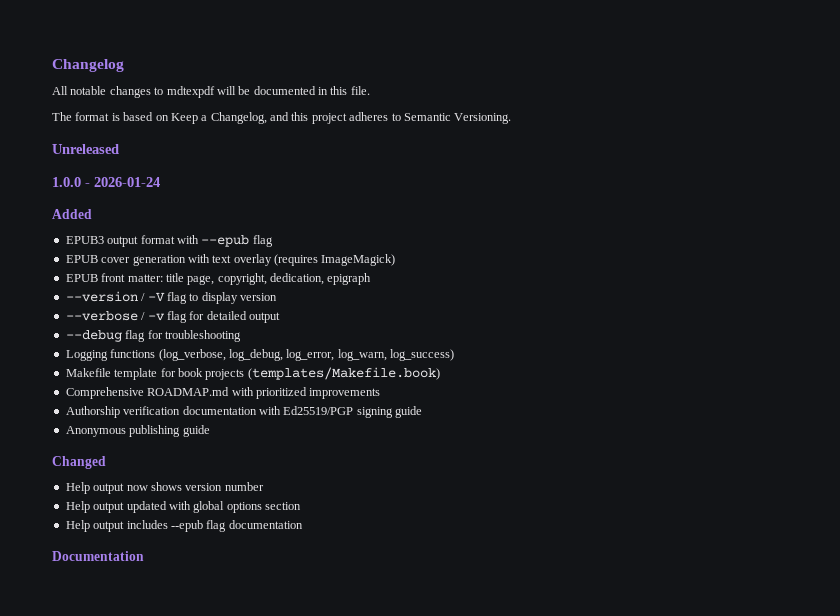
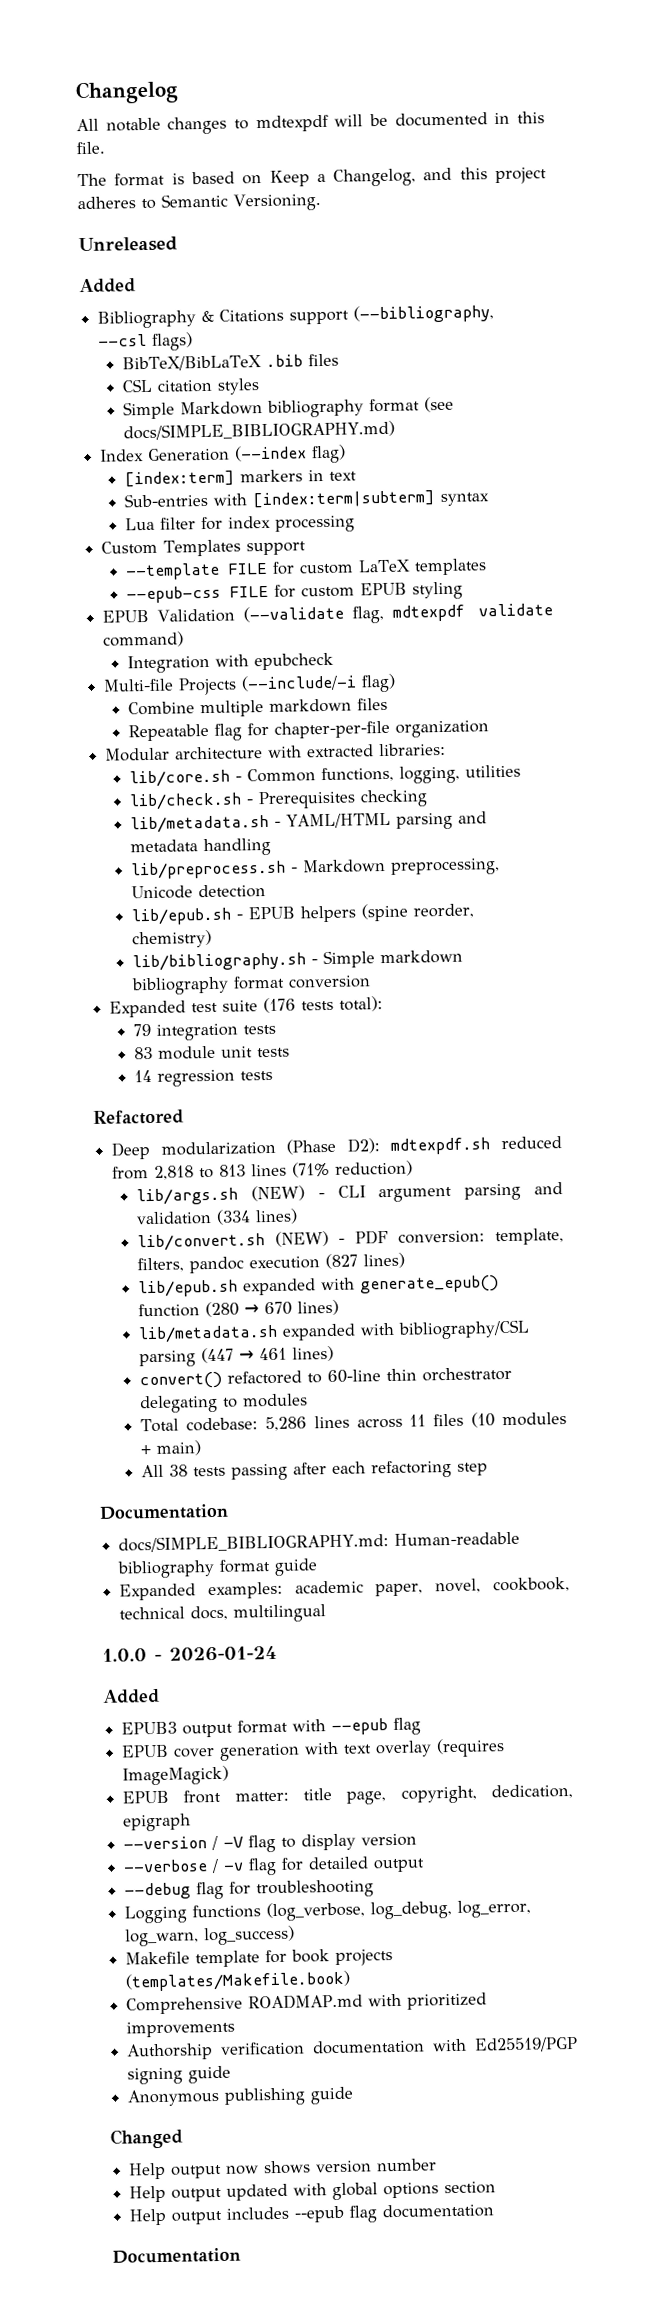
(119, 149) none -> [79,278,136,294] [97,304,495,329] [98,332,194,351] [122,353,340,372] [122,378,261,395] [123,396,455,420] [123,420,396,441] [99,444,347,464] [124,469,358,488] [124,490,490,509] [125,515,356,533] [101,539,307,557] [125,558,488,581] [126,581,464,604] [102,603,553,624] [103,631,185,648] [127,652,335,674] [103,673,397,696] [128,697,389,718] [128,720,490,742] [105,742,447,762] [129,764,522,788] [129,789,429,811] [130,811,488,834] [130,837,272,857] [130,858,501,880] [131,884,267,900] [131,903,475,926] [132,929,213,949] [132,949,464,972] [131,975,372,996] [109,996,384,1018] [133,1023,277,1041] [134,1045,291,1060] [134,1069,274,1087] [93,1109,184,1125] [111,1136,562,1160] [112,1160,414,1180] [136,1182,563,1206] [136,1208,299,1226] [137,1228,564,1252] [137,1252,406,1274] [138,1275,500,1298] [138,1299,340,1318] [138,1319,531,1344] [139,1345,335,1368] [139,1366,513,1390] [140,1393,309,1414] [140,1412,567,1433] [140,1440,203,1456] [141,1459,489,1481] [99,1503,229,1520] [118,1531,521,1553] [117,1558,319,1579] [119,1576,570,1601] [119,1604,327,1623] // Added // Bibliography & Citations support (--bibliography, --csl flags) // BibTeX/BibLaTeX .bib files // CSL citation styles // Simple Markdown bibliography format (see docs/SIMPLE_BIBLIOGRAPHY.md) // Index Generation (--index flag) // [index:term] markers in text // Sub-entries with [index:term|subterm] syntax // Lua filter for index processing // Custom Templates support // --template FILE for custom LaTeX templates // --epub-css FILE for custom EPUB styling // EPUB Validation (--validate flag, mdtexpdf validate command) // Integration with epubcheck // Multi-file Projects (--include/-i flag) // Combine multiple markdown files // Repeatable flag for chapter-per-file organization // Modular architecture with extracted libraries: // lib/core.sh - Common functions, logging, utilities // lib/check.sh - Prerequisites checking // lib/metadata.sh - YAML/HTML parsing and metadata handling // lib/preprocess.sh - Markdown preprocessing, Unicode detection // lib/epub.sh - EPUB helpers (spine reorder, chemistry) // lib/bibliography.sh - Simple markdown bibliography format conversion // Expanded test suite (176 tests total): // 79 integration tests // 83 module unit tests // 14 regression tests // Refactored // Deep modularization (Phase D2): mdtexpdf.sh reduced from 2,818 to 813 lines (71% reduction) // lib/args.sh (NEW) - CLI argument parsing and validation (334 lines) // lib/convert.sh (NEW) - PDF conversion: template, filters, pandoc execution (827 lines) // lib/epub.sh expanded with generate_epub() function (280 → 670 lines) // lib/metadata.sh expanded with bibliography/CSL parsing (447 → 461 lines) // convert() refactored to 60-line thin orchestrator delegating to modules // Total codebase: 5,286 lines across 11 files (10 modules + main) // All 38 tests passing after each refactoring step // Documentation // docs/SIMPLE_BIBLIOGRAPHY.md: Human-readable bibliography format guide // Expanded examples: academic paper, novel, cookbook, technical docs, multilingual

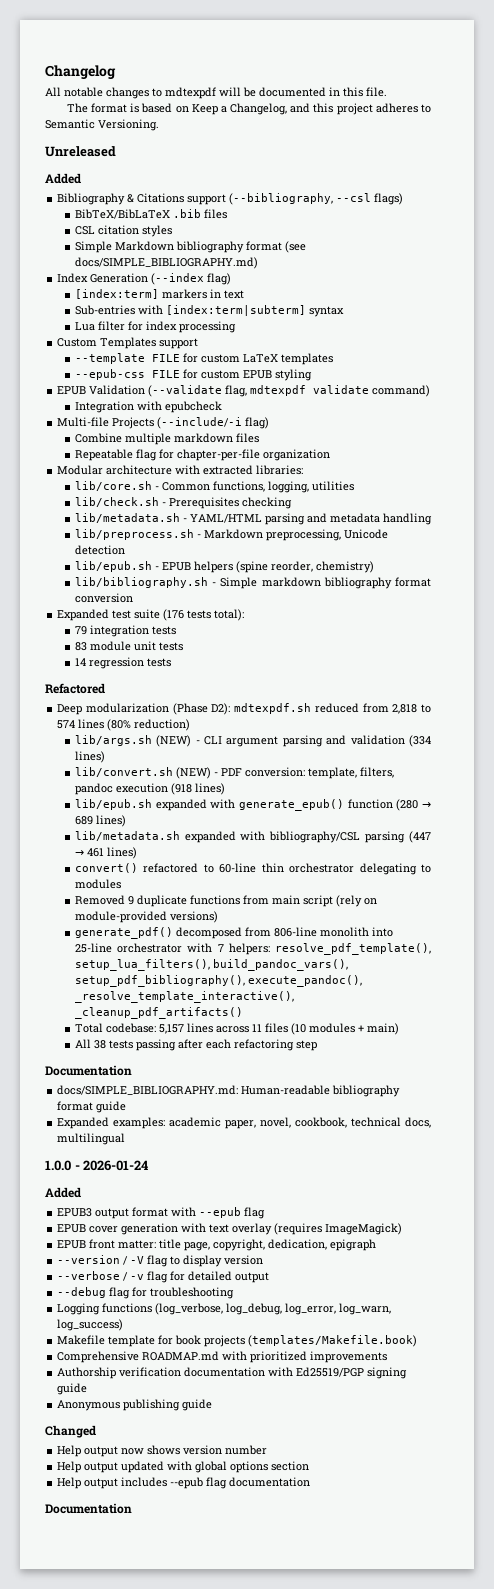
[219,1161,331,1178] 813 lines (71% -> [57,719,132,731] 574 lines (80%
[325,1253,359,1270] (827 -> [170,783,192,795] (918
[264,1301,293,1316] 670 -> [74,816,93,825] 689
(309, 1400) none -> [74,895,377,907] [74,911,218,923] [74,927,393,939] [74,943,431,955] [74,959,348,971] [74,975,362,987] [74,991,294,1003] [74,1007,243,1019] // Removed 9 duplicate functions from main script (rely on module-provided versions) // generate_pdf() decomposed from 806-line monolith into 25-line orchestrator with 7 helpers: resolve_pdf_template(), setup_lua_filters(), build_pandoc_vars(), setup_pdf_bibliography(), execute_pandoc(), _resolve_template_interactive(), _cleanup_pdf_artifacts()
[264,1416,307,1432] 5,286 -> [158,1024,184,1034] 5,157

